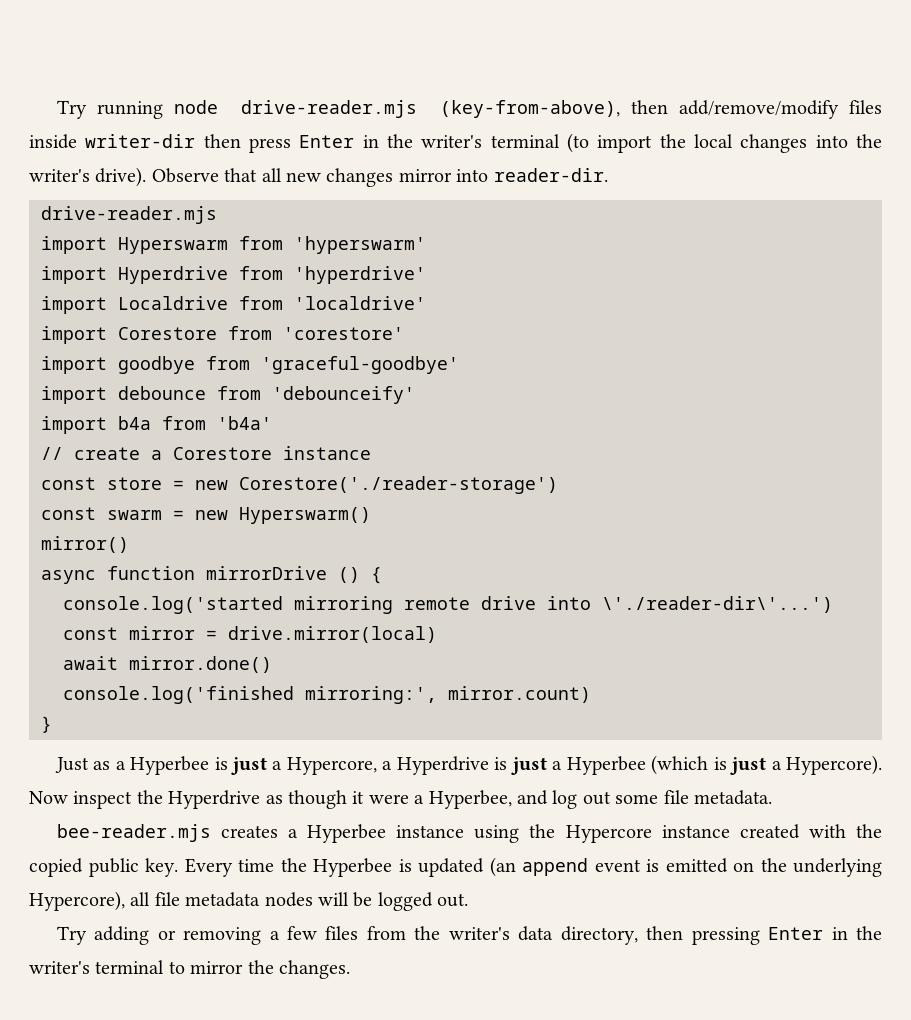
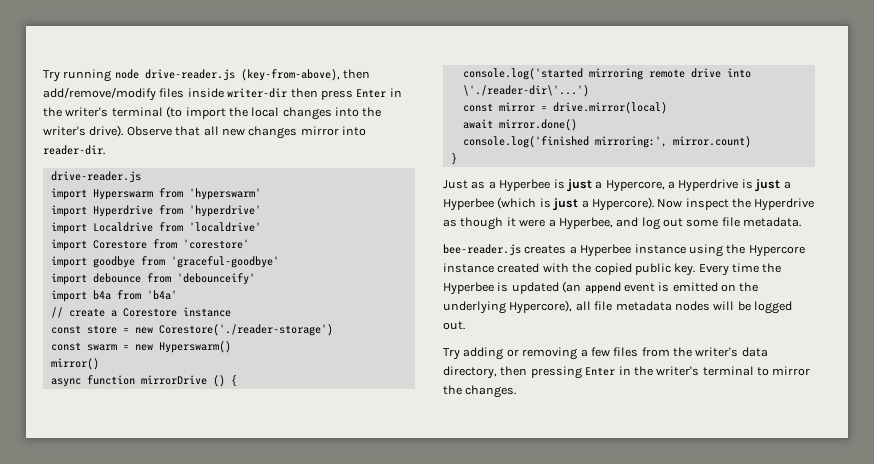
[240,100,417,118] drive-reader.mjs -> [144,69,235,81] drive-reader.js
[41,206,217,224] drive-reader.mjs -> [50,171,141,183] drive-reader.js
[56,824,211,842] bee-reader.mjs -> [443,244,521,256] bee-reader.js

